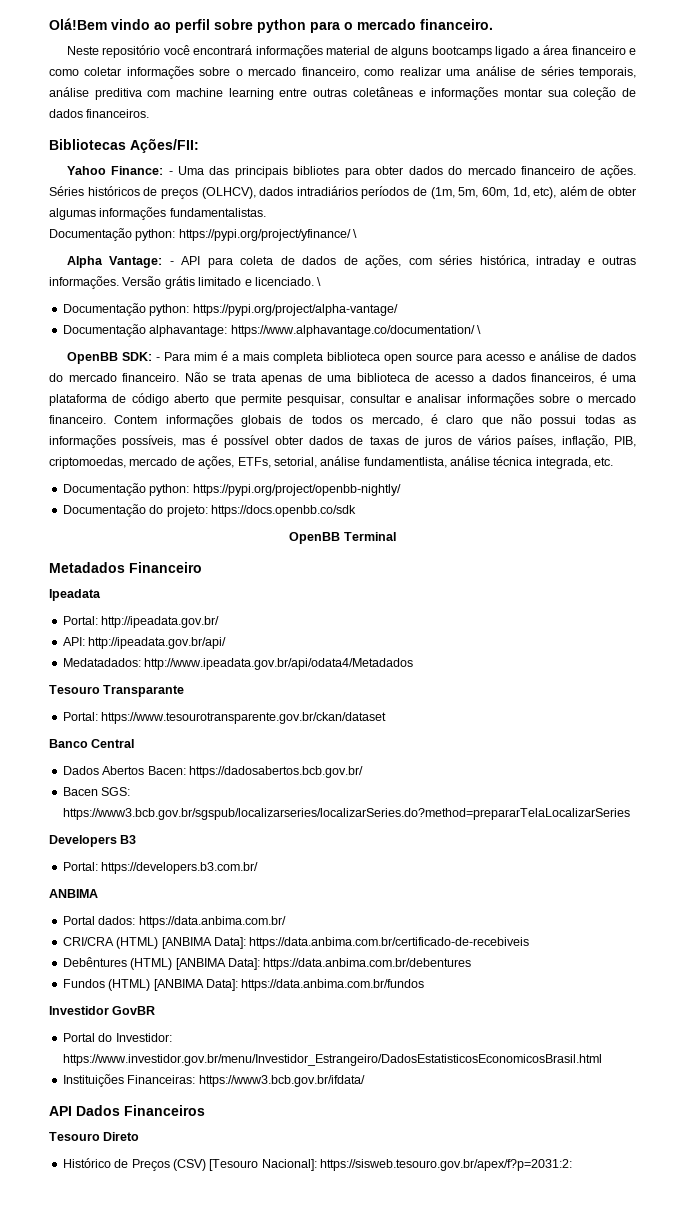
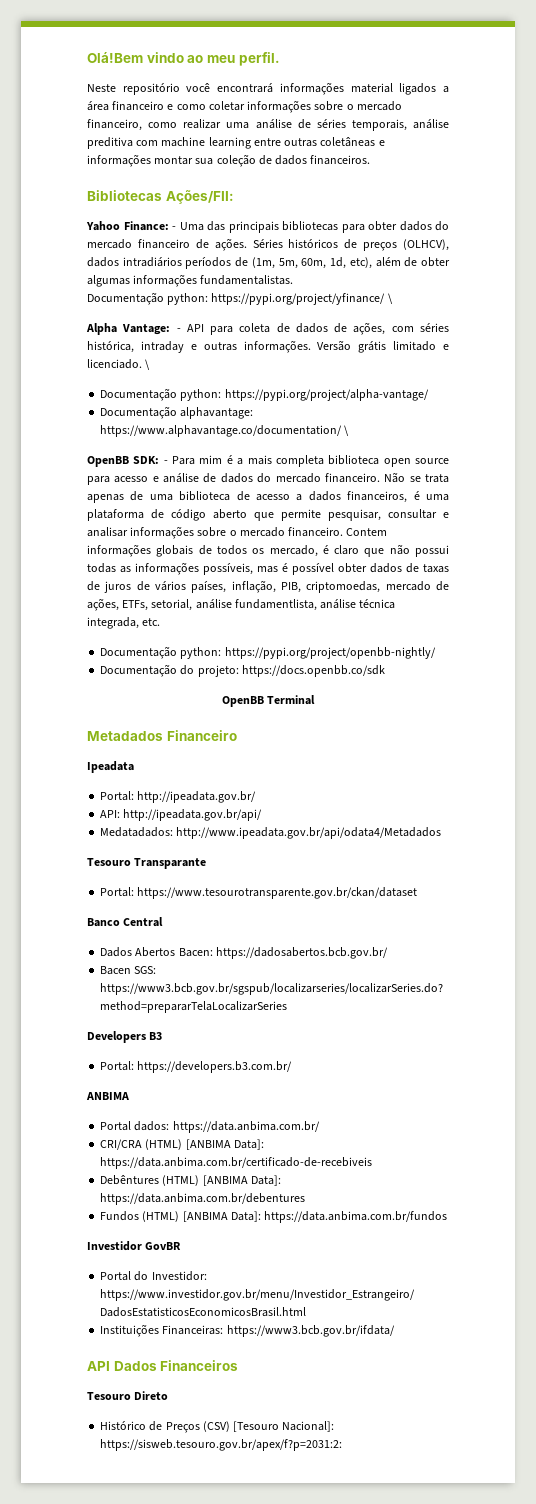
[175,19,493,33] perfil sobre python para o mercado financeiro. -> [206,52,280,66] meu perfil.
[373,46,530,58] de alguns bootcamps ligado -> [399,83,437,95] ligados
[293,166,340,175] bibliotes -> [282,221,338,231] bibliotecas

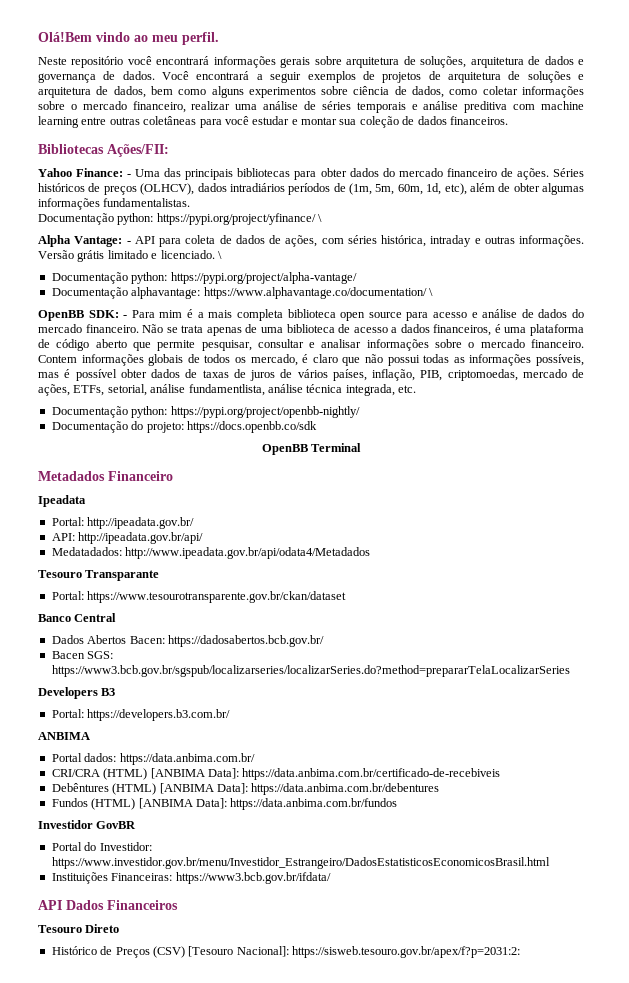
[350,83,450,95] [87,101,174,111] material ligados a área financeiro e -> [280,56,584,68] [38,71,584,83] [38,86,445,98] gerais sobre arquitetura de soluções, arquitetura de dados e governança de dados. Você encontrará a seguir exemplos de projetos de arquitetura de soluções e arquitetura de dados, bem como alguns experimentos sobre ciência de dados,
[148,122,178,128] como -> (186, 107) none
[351,119,407,131] temporais, -> [356,102,418,113] temporais e
[378,140,385,146] [87,154,151,167] e informações -> [199,116,298,128] para você estudar e

